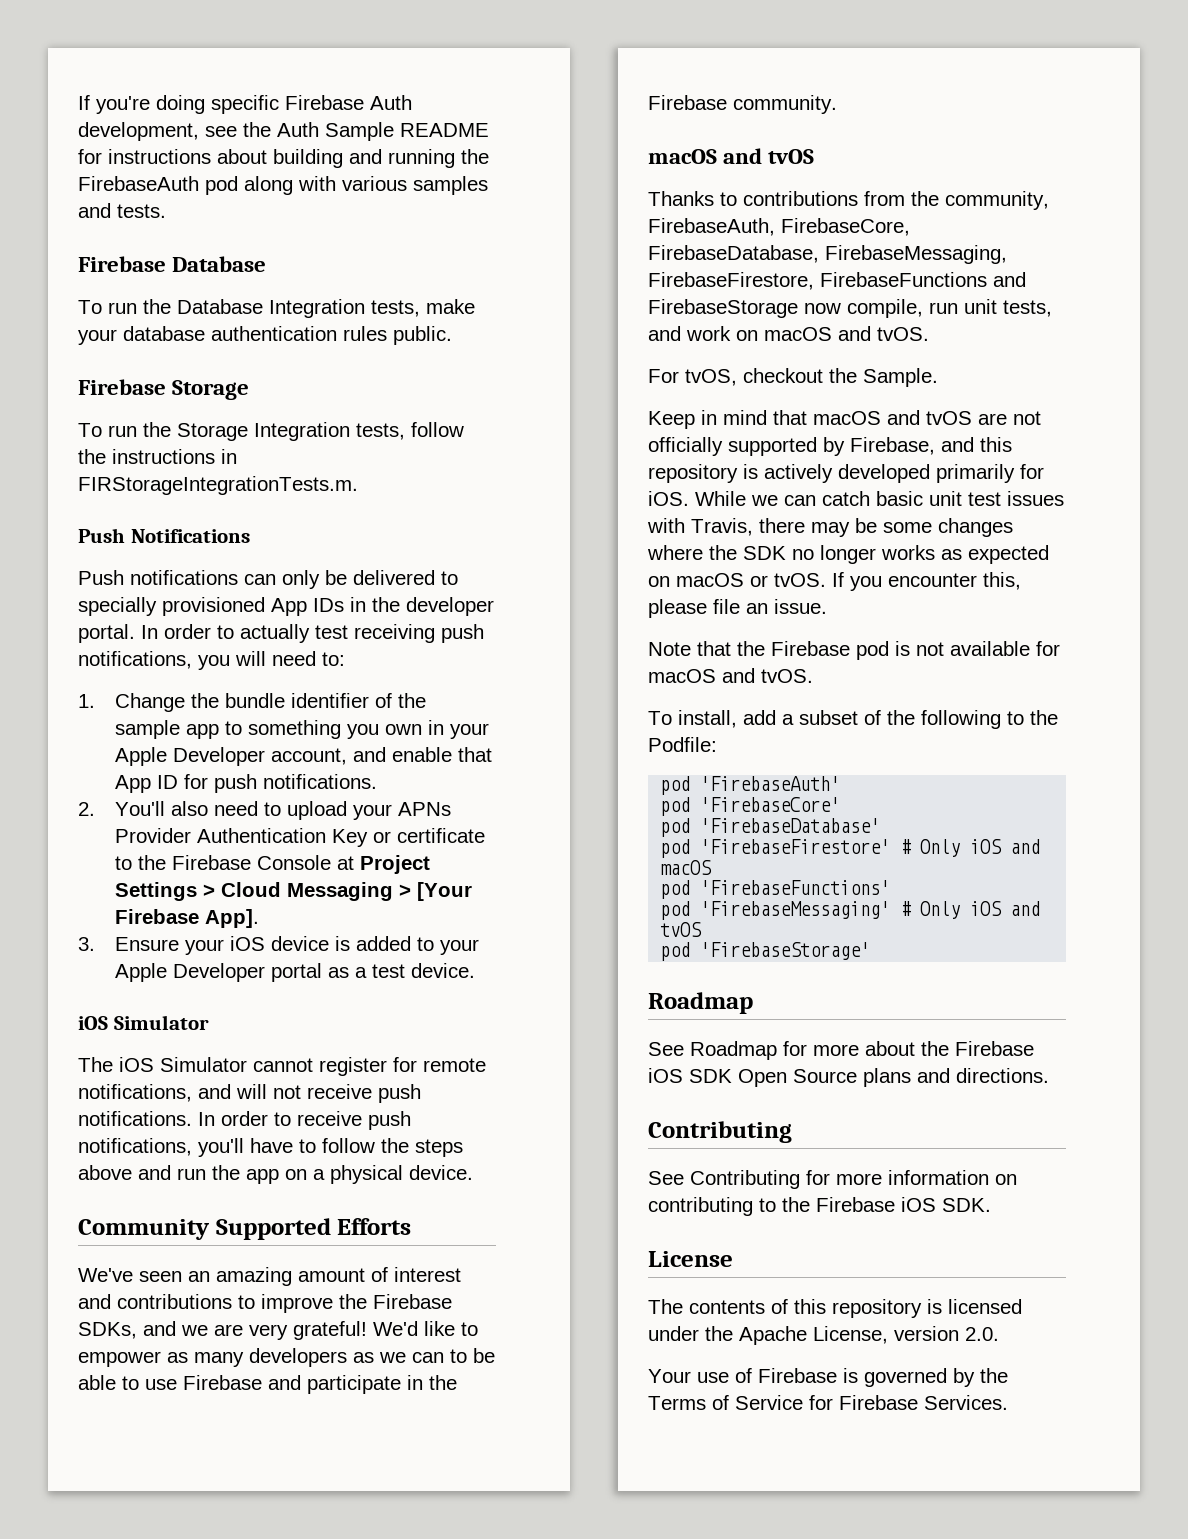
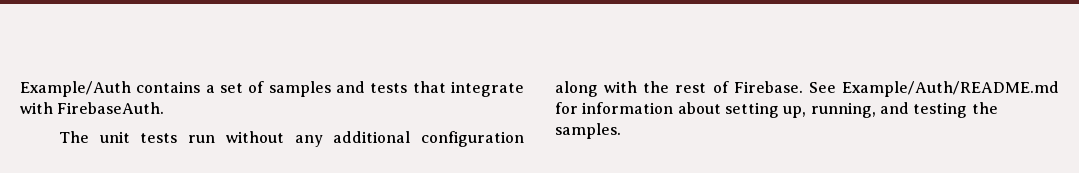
[78,95,412,114] [78,122,489,141] [78,149,489,168] [78,176,488,195] [78,203,166,218] [78,256,267,272] [78,299,475,318] [78,326,452,345] [78,379,250,400] [78,422,464,441] [78,449,237,464] [78,476,358,495] [78,528,250,543] [78,570,458,589] [78,597,494,616] [78,624,484,643] [78,651,345,670] [78,693,427,712] [115,720,490,739] [115,747,493,766] [115,774,378,793] [78,801,452,820] [115,828,486,847] [115,855,431,874] [115,882,473,901] [115,909,260,928] [78,936,480,955] [115,963,476,982] [78,1015,209,1030] [78,1057,486,1076] [78,1084,421,1103] [78,1111,411,1130] [78,1138,463,1157] [78,1165,473,1184] [78,1218,412,1240] [78,1267,461,1286] [78,1294,452,1313] [78,1321,478,1340] [78,1348,495,1367] [78,1375,457,1394] [648,95,837,114] [648,148,815,164] [648,191,1049,210] [648,218,910,236] [648,245,1007,264] [648,272,1026,290] [648,299,1052,318] [648,326,929,341] [648,368,938,387] [648,410,1041,429] [648,437,1012,456] [648,464,1044,483] [648,491,1064,506] [647,518,1013,537] [647,545,1049,564] [648,572,1021,591] [648,599,827,618] [648,641,1060,660] [648,668,813,683] [648,710,1058,729] [648,737,717,752] [660,776,841,795] [660,797,841,816] [660,818,881,837] [660,839,1041,858] [660,860,713,875] [660,880,891,899] [660,901,1041,920] [660,922,703,937] [660,942,871,961] [648,992,753,1014] [648,1041,1034,1060] [648,1068,1049,1087] [648,1121,792,1143] [648,1170,1017,1189] [648,1197,991,1216] [648,1251,733,1267] [648,1299,1022,1318] [648,1326,999,1345] [648,1368,1008,1387] [648,1395,1008,1410] If you're doing specific Firebase Auth development, see the Auth Sample README for instructions about building and running the FirebaseAuth pod along with various samples and tests. // Firebase Database // To run the Database Integration tests, make your database authentication rules public. // Firebase Storage // To run the Storage Integration tests, follow the instructions in FIRStorageIntegrationTests.m. // Push Notifications // Push notifications can only be delivered to specially provisioned App IDs in the developer portal. In order to actually test receiving push notifications, you will need to: // 1. Change the bundle identifier of the sample app to something you own in your Apple Developer account, and enable that App ID for push notifications. // 2. You'll also need to upload your APNs Provider Authentication Key or certificate to the Firebase Console at Project Settings > Cloud Messaging > [Your Firebase App]. // 3. Ensure your iOS device is added to your Apple Developer portal as a test device. // iOS Simulator // The iOS Simulator cannot register for remote notifications, and will not receive push notifications. In order to receive push notifications, you'll have to follow the steps above and run the app on a physical device. // Community Supported Efforts // We've seen an amazing amount of interest and contributions to improve the Firebase SDKs, and we are very grateful! We'd like to empower as many developers as we can to be able to use Firebase and participate in the Firebase community. // macOS and tvOS // Thanks to contributions from the community, FirebaseAuth, FirebaseCore, FirebaseDatabase, FirebaseMessaging, FirebaseFirestore, FirebaseFunctions and FirebaseStorage now compile, run unit tests, and work on macOS and tvOS. // For tvOS, checkout the Sample. // Keep in mind that macOS and tvOS are not officially supported by Firebase, and this repository is actively developed primarily for iOS. While we can catch basic unit test issues with Travis, there may be some changes where the SDK no longer works as expected on macOS or tvOS. If you encounter this, please file an issue. // Note that the Firebase pod is not available for macOS and tvOS. // To install, add a subset of the following to the Podfile: // pod 'FirebaseAuth' // pod 'FirebaseCore' // pod 'FirebaseDatabase' // pod 'FirebaseFirestore' # Only iOS and macOS // pod 'FirebaseFunctions' // pod 'FirebaseMessaging' # Only iOS and tvOS // pod 'FirebaseStorage' // Roadmap // See Roadmap for more about the Firebase iOS SDK Open Source plans and directions. // Contributing // See Contributing for more information on contributing to the Firebase iOS SDK. // License // The contents of this repository is licensed under the Apache License, version 2.0. // Your use of Firebase is governed by the Terms of Service for Firebase Services. -> [20,81,524,97] [20,102,165,114] [58,131,524,147] [555,81,1059,97] [555,102,998,118] [555,123,621,139] Example/Auth contains a set of samples and tests that integrate with FirebaseAuth. // The unit tests run without any additional configuration along with the rest of Firebase. See Example/Auth/README.md for information about setting up, running, and testing the samples.

